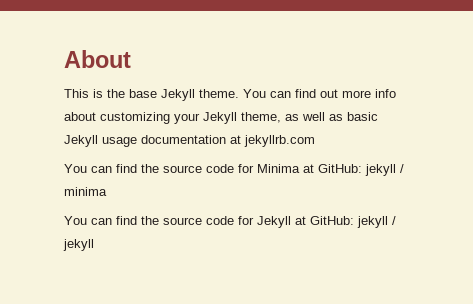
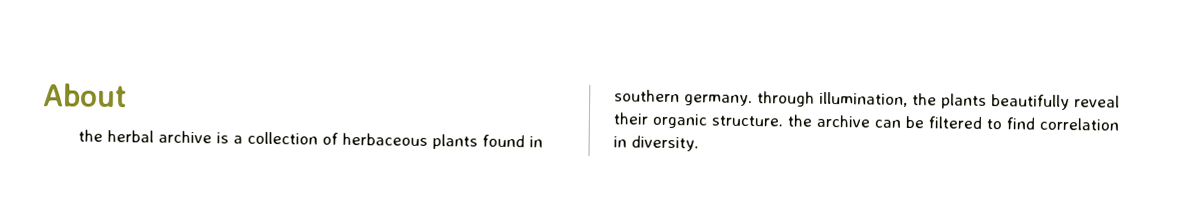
[64,89,396,101] [64,112,378,124] [64,135,315,147] [64,164,404,176] [64,187,107,196] [64,216,396,228] [63,239,94,251] This is the base Jekyll theme. You can find out more info about customizing your Jekyll theme, as well as basic Jekyll usage documentation at jekyllrb.com // You can find the source code for Minima at GitHub: jekyll / minima // You can find the source code for Jekyll at GitHub: jekyll / jekyll -> [77,129,543,150] [614,89,1120,111] [613,112,1119,131] [613,135,699,152] the herbal archive is a collection of herbaceous plants found in southern germany. through illumination, the plants beautifully reveal their organic structure. the archive can be filtered to find correlation in diversity.

